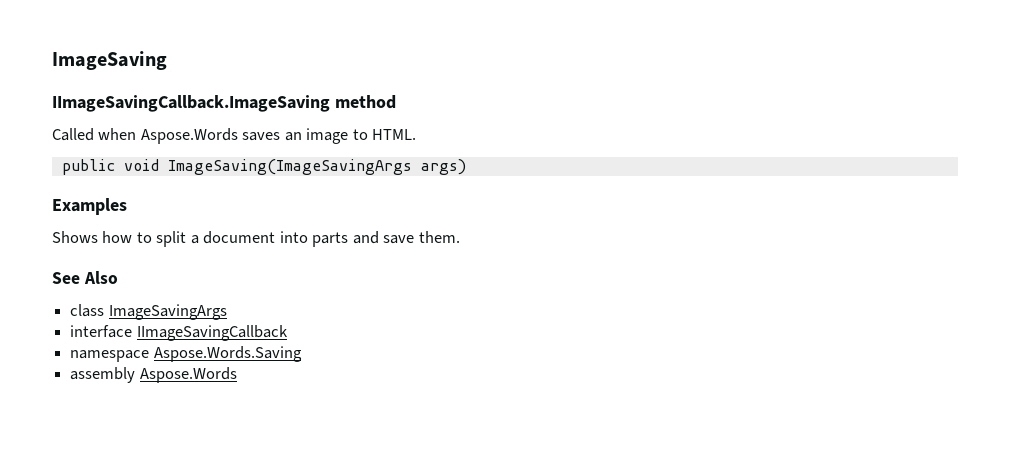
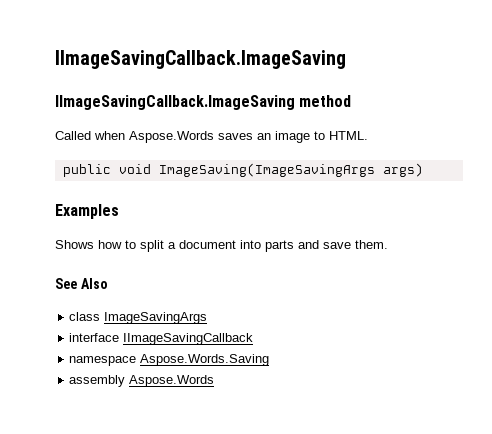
[52,51,167,70] ImageSaving -> [55,50,346,69] IImageSavingCallback.ImageSaving

